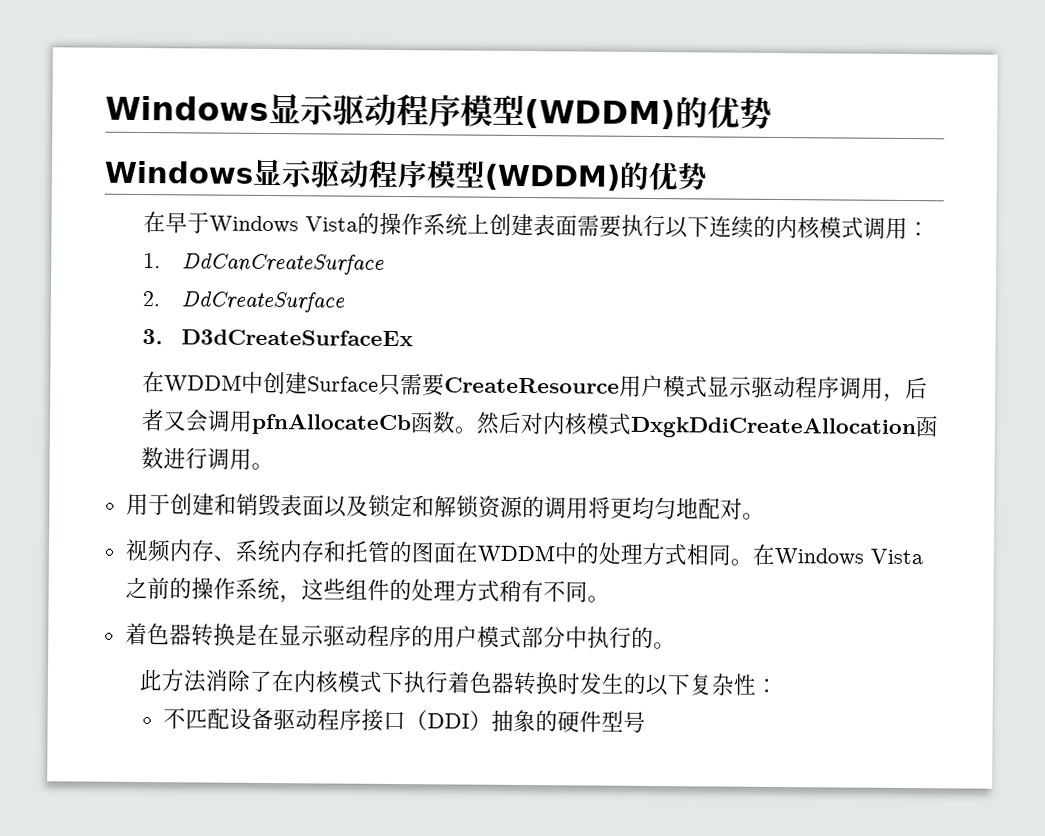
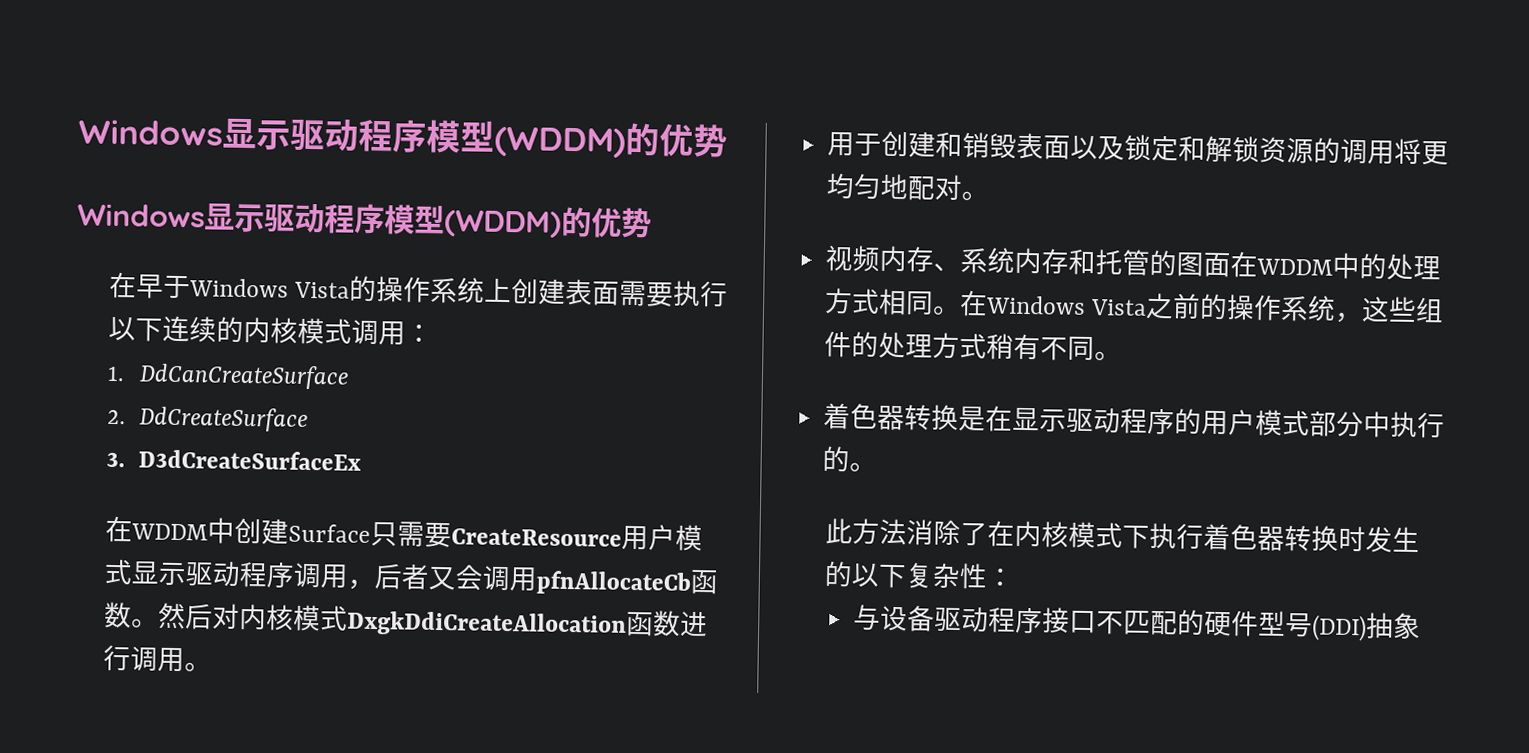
[162,707,230,730] 不匹配 -> [852,604,881,631] 与
[404,709,536,733] （DDI）抽象 -> [1095,610,1178,636] 不匹配
(646, 721) none -> [1311,612,1421,642] (DDI)抽象

